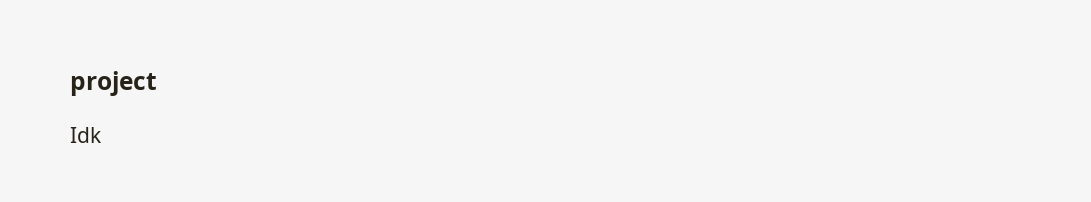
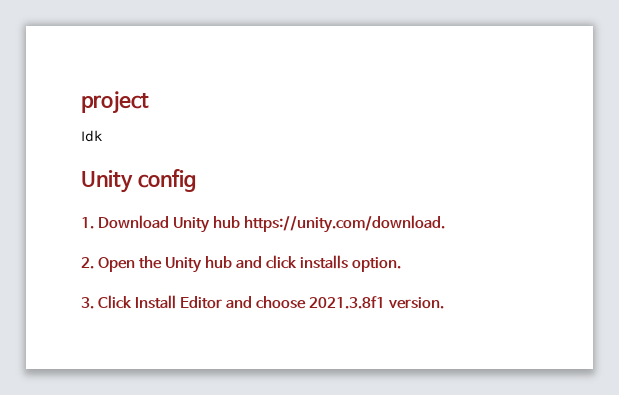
(102, 135) none -> [81,169,196,193] [81,215,446,233] [81,255,402,273] [81,295,445,309] // Unity config // 1. Download Unity hub https://unity.com/download. // 2. Open the Unity hub and click installs option. // 3. Click Install Editor and choose 2021.3.8f1 version.

